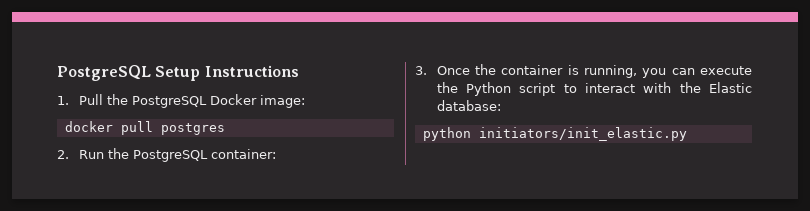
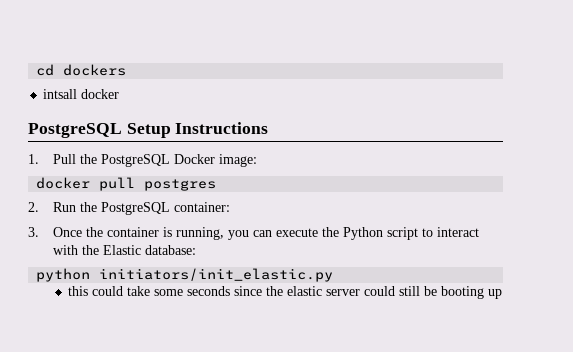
(57, 73) none -> [36,64,127,76] [43,89,120,99] cd dockers // intsall docker //
(687, 134) none -> [68,286,503,299] // this could take some seconds since the elastic server could still be booting up

